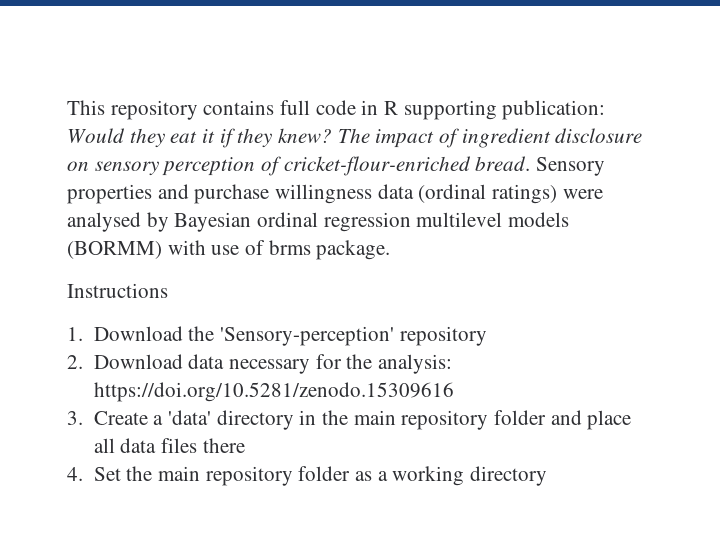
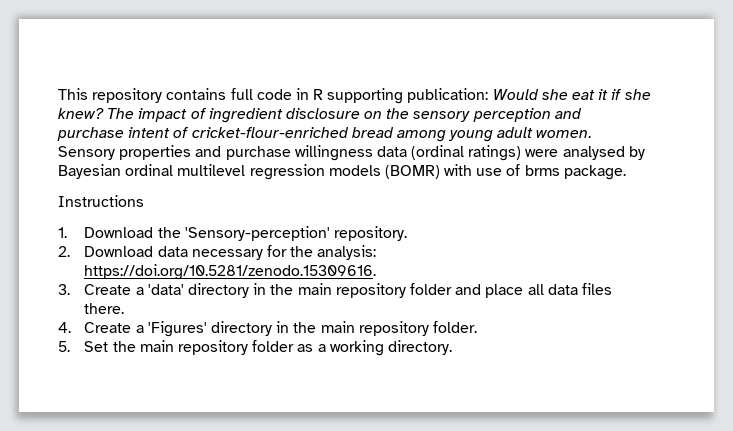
[129,128,165,148] they -> [541,89,568,100] she
[237,128,273,148] they -> [624,89,651,100] she
(89, 166) none -> [386,108,410,119] the
[261,156,531,176] of cricket-flour-enriched bread. -> [554,108,582,119] [57,127,592,142] and purchase intent of cricket-flour-enriched bread among young adult women.
[323,212,570,232] [67,241,162,259] regression multilevel models (BORMM) -> [177,164,440,180] multilevel regression models (BOMR)
[399,326,487,346] repository -> [334,226,408,241] repository.
[93,382,454,402] https://doi.org/10.5281/zenodo.15309616 -> [84,264,377,280] https://doi.org/10.5281/zenodo.15309616.
[202,438,245,453] [67,467,83,481] there // 4. -> [84,303,125,314] [58,321,477,337] [58,341,70,352] there. // 4. Create a 'Figures' directory in the main repository folder. // 5.
[469,466,547,486] directory -> [387,340,452,355] directory.

